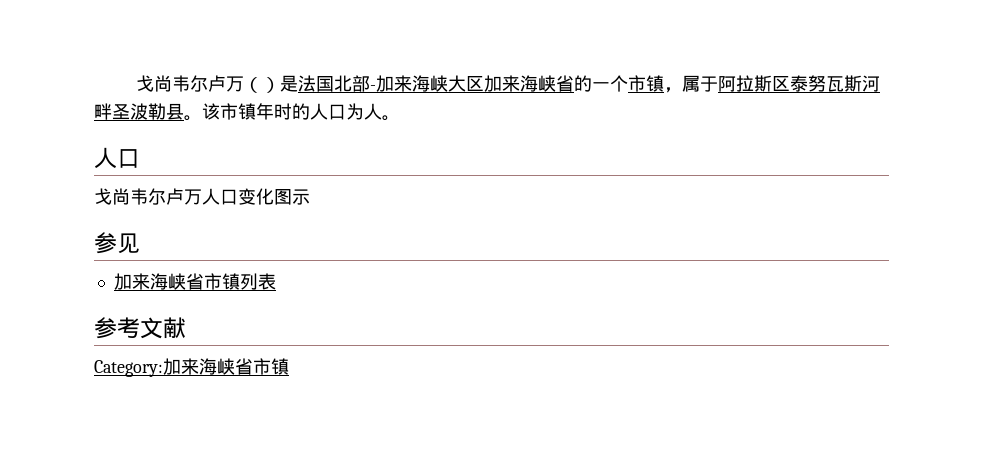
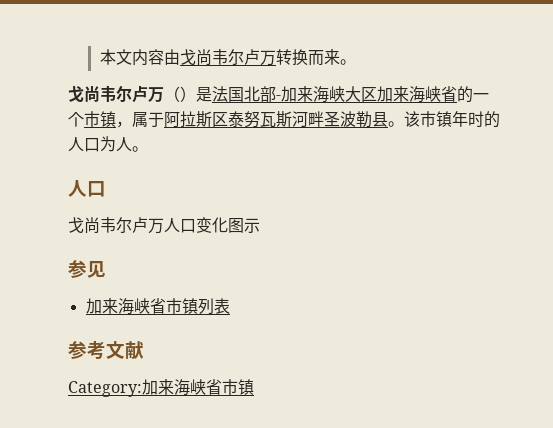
(136, 83) none -> [99,49,356,66] 本文内容由戈尚韦尔卢万转换而来。 //

